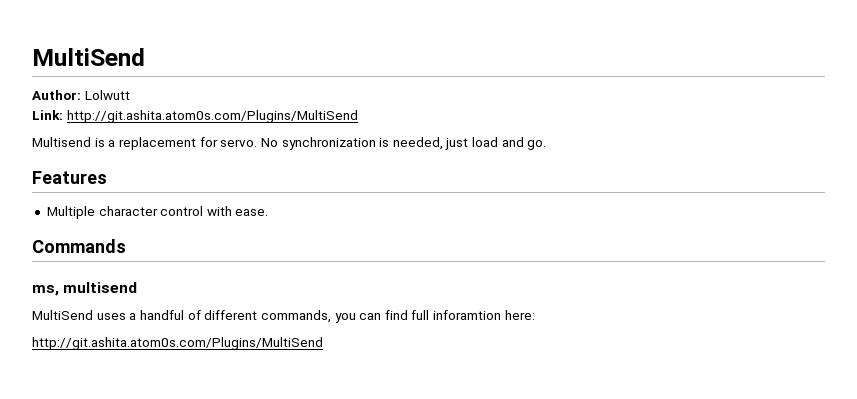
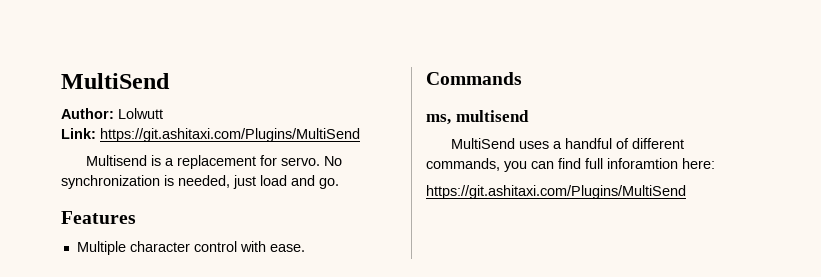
[66,110,358,123] http://git.ashita.atom0s.com/Plugins/MultiSend -> [100,128,360,142] https://git.ashitaxi.com/Plugins/MultiSend
[32,337,323,350] http://git.ashita.atom0s.com/Plugins/MultiSend -> [426,185,686,199] https://git.ashitaxi.com/Plugins/MultiSend

